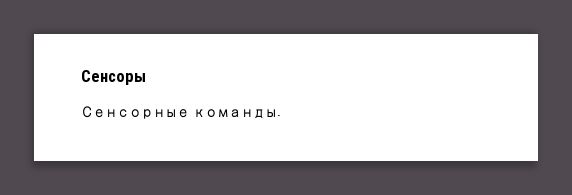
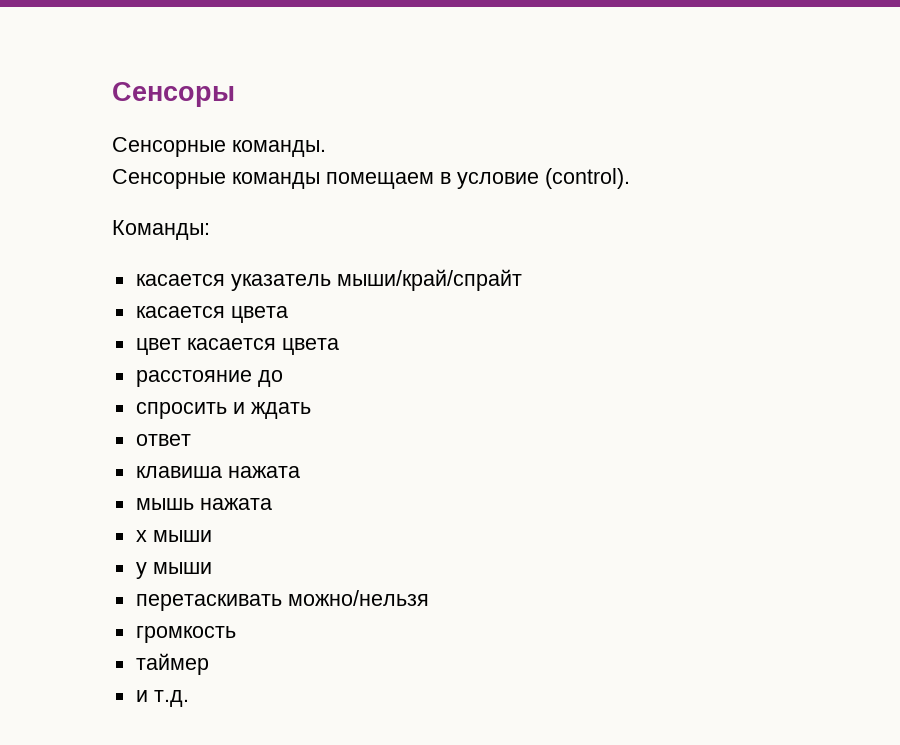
(281, 114) none -> [112,168,630,189] [112,220,210,240] [135,269,522,291] [135,306,288,323] [135,338,339,355] [135,370,283,387] [135,402,311,419] [135,434,191,446] [135,466,300,478] [135,498,272,510] [135,530,212,542] [135,562,212,579] [135,590,429,611] [135,626,236,643] [135,653,209,675] [135,690,189,707] // Сенсорные команды помещаем в условие (control). // Команды: // касается указатель мыши/край/спрайт // касается цвета // цвет касается цвета // расстояние до // спросить и ждать // ответ // клавиша нажата // мышь нажата // x мыши // y мыши // перетаскивать можно/нельзя // громкость // таймер // и т.д.

